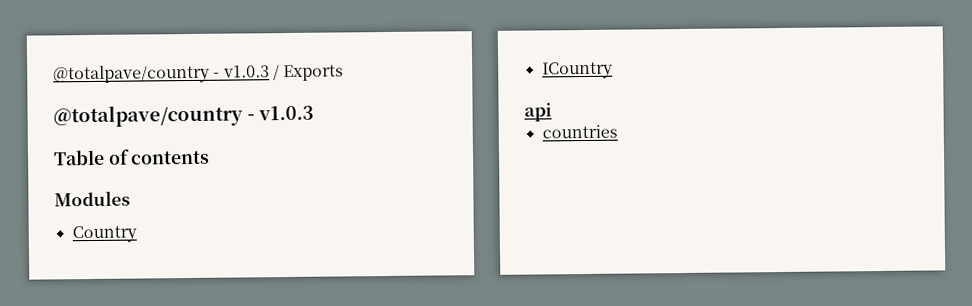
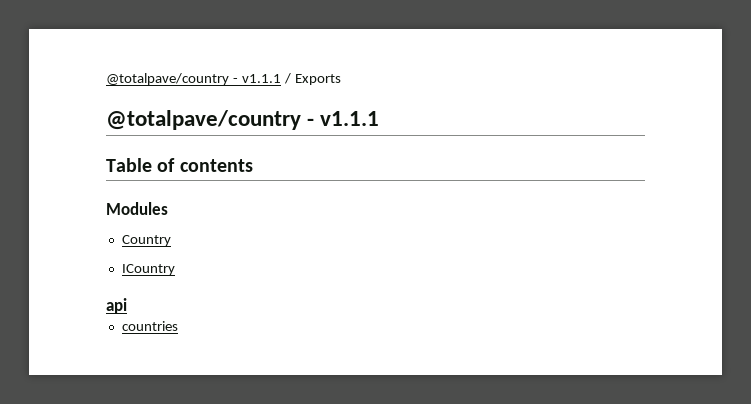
[53,64,270,85] @totalpave/country - v1.0.3 -> [106,73,281,85] @totalpave/country - v1.1.1
[258,105,314,121] v1.0.3 -> [320,111,380,126] v1.1.1

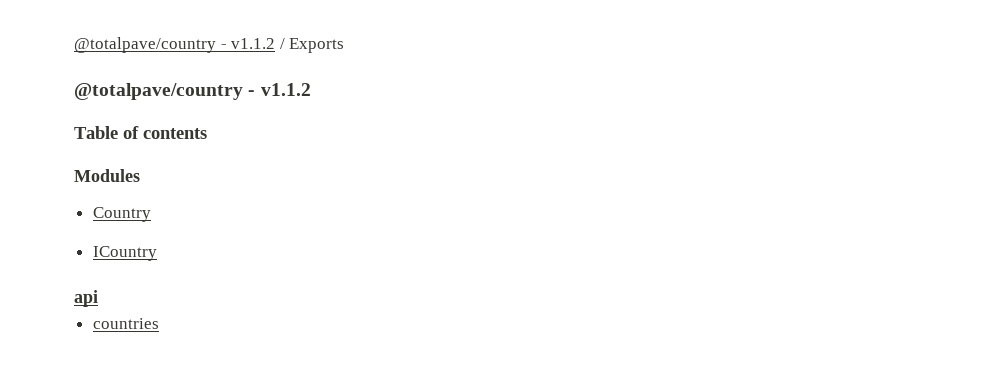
[106,73,281,85] @totalpave/country - v1.1.1 -> [74,37,276,53] @totalpave/country - v1.1.2
[320,111,380,126] v1.1.1 -> [260,83,311,96] v1.1.2

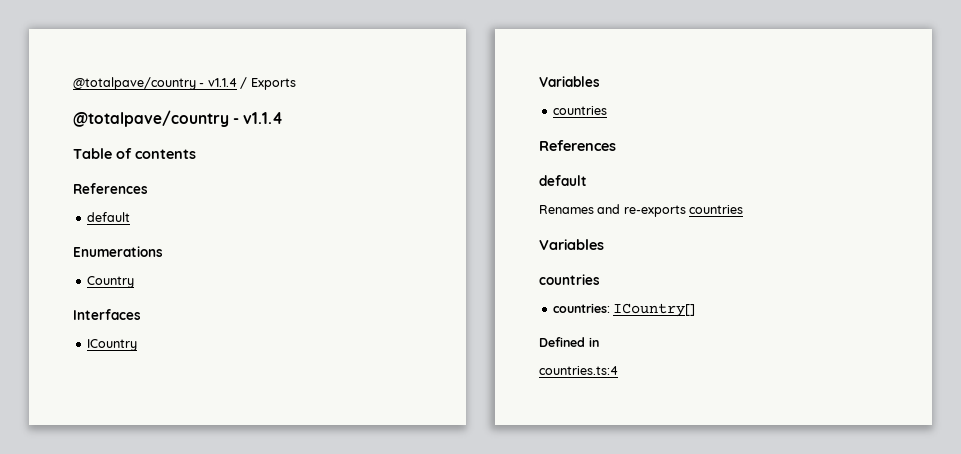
[74,37,276,53] @totalpave/country - v1.1.2 -> [73,77,237,90] @totalpave/country - v1.1.4
[260,83,311,96] v1.1.2 -> [243,112,284,124] v1.1.4
[74,169,140,182] Modules -> [73,183,148,194] [86,212,130,222] [73,246,163,257] References // default // Enumerations
(151, 214) none -> [73,309,141,320] // Interfaces
[74,290,98,307] [92,318,159,329] api // countries -> [539,76,600,87] [552,106,607,115] [539,140,616,151] [539,175,587,186] [539,204,744,217] [539,239,604,250] [539,274,600,285] [552,303,696,317] [539,337,599,347] [539,366,618,375] Variables // countries // References // default // Renames and re-exports countries // Variables // countries // countries: ICountry[] // Defined in // countries.ts:4

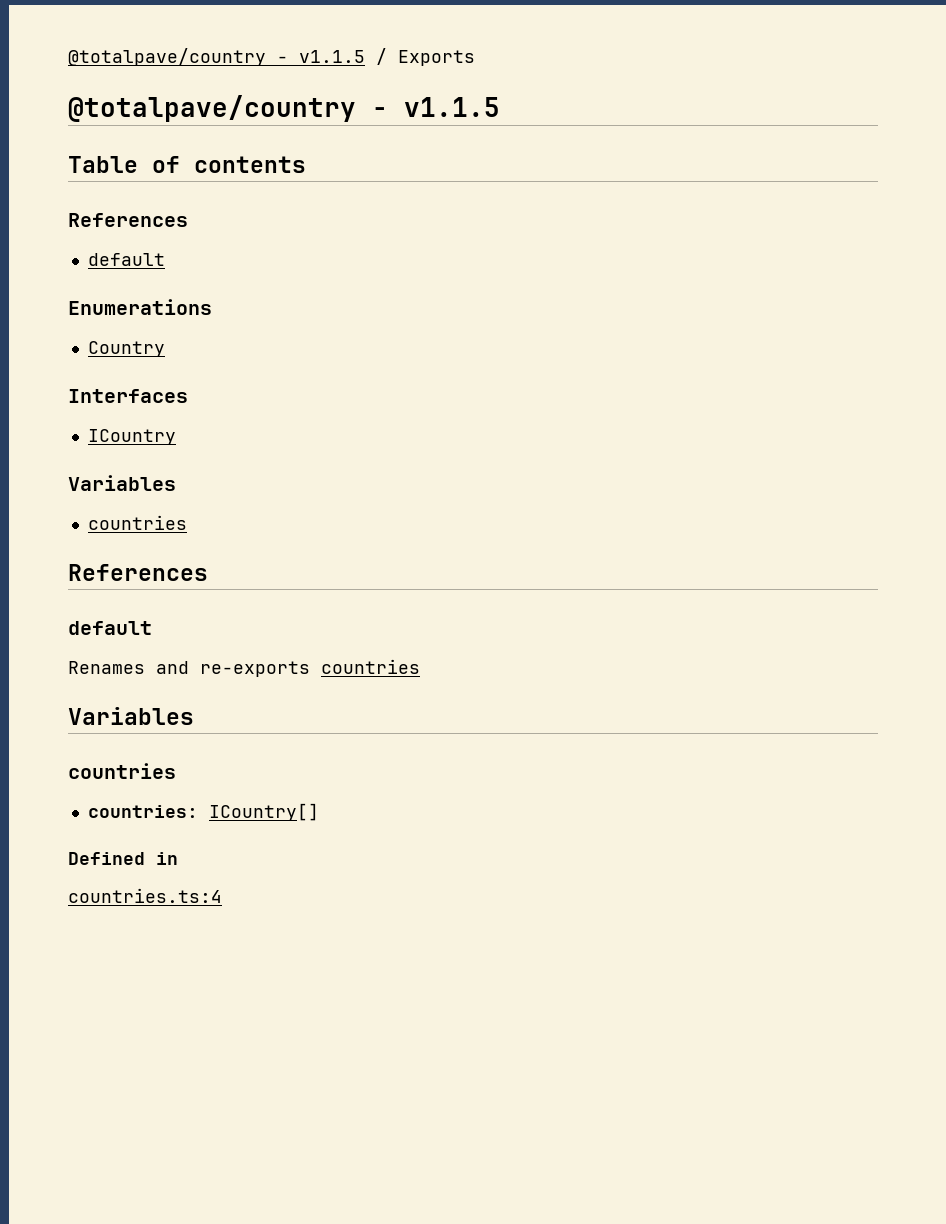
[73,77,237,90] @totalpave/country - v1.1.4 -> [68,48,365,66] @totalpave/country - v1.1.5
[243,112,284,124] v1.1.4 -> [404,97,500,117] v1.1.5

